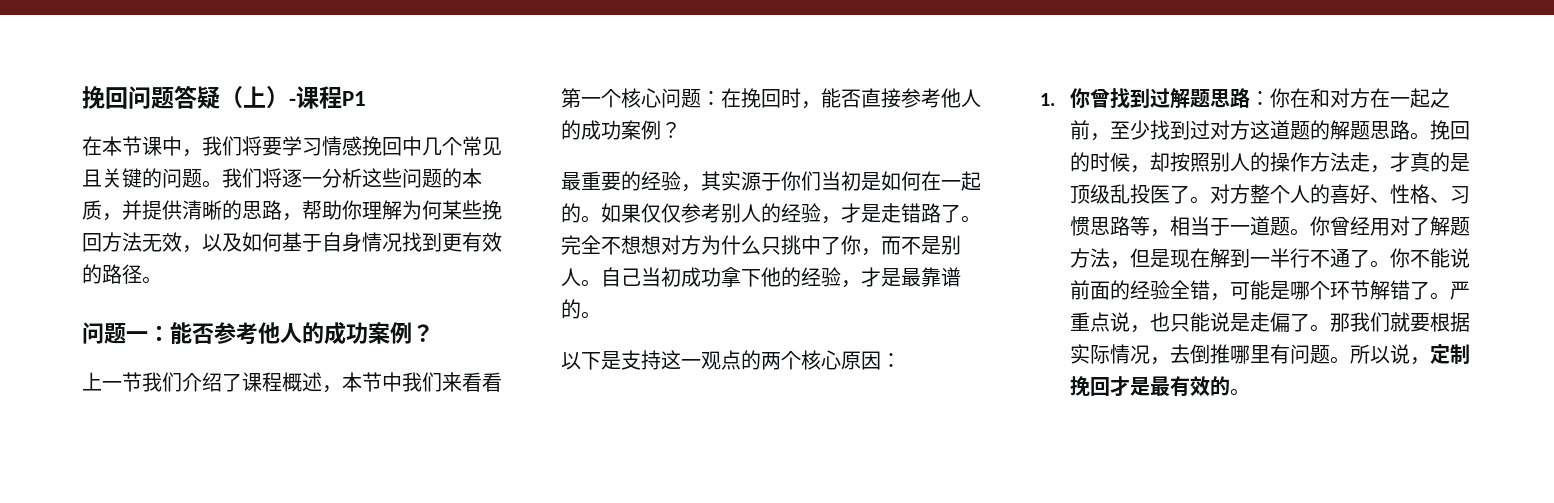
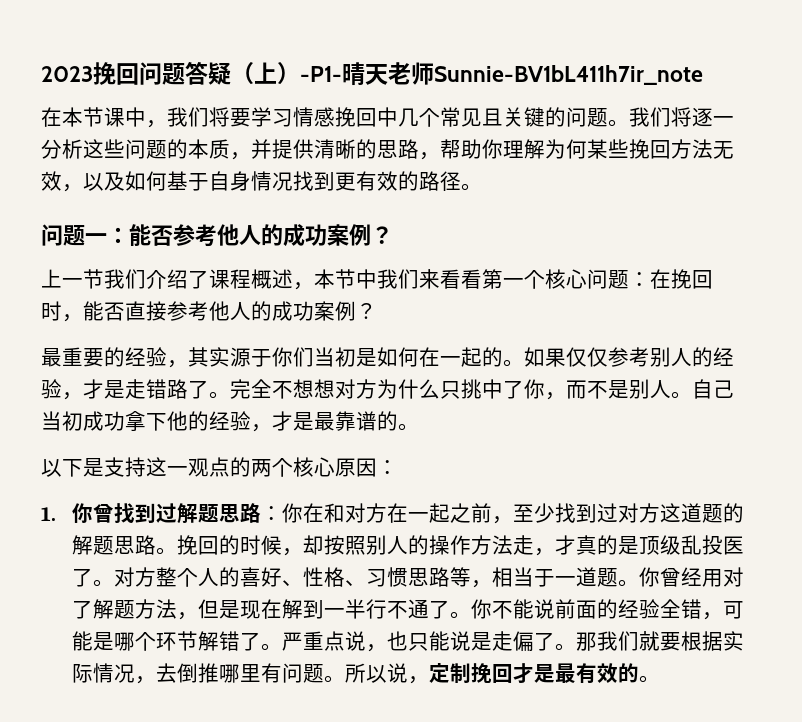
(82, 97) none -> [41,66,93,82] 2023
[289,86,366,109] -课程P1 -> [300,62,703,86] -P1-晴天老师Sunnie-BV1bL411h7ir_note

